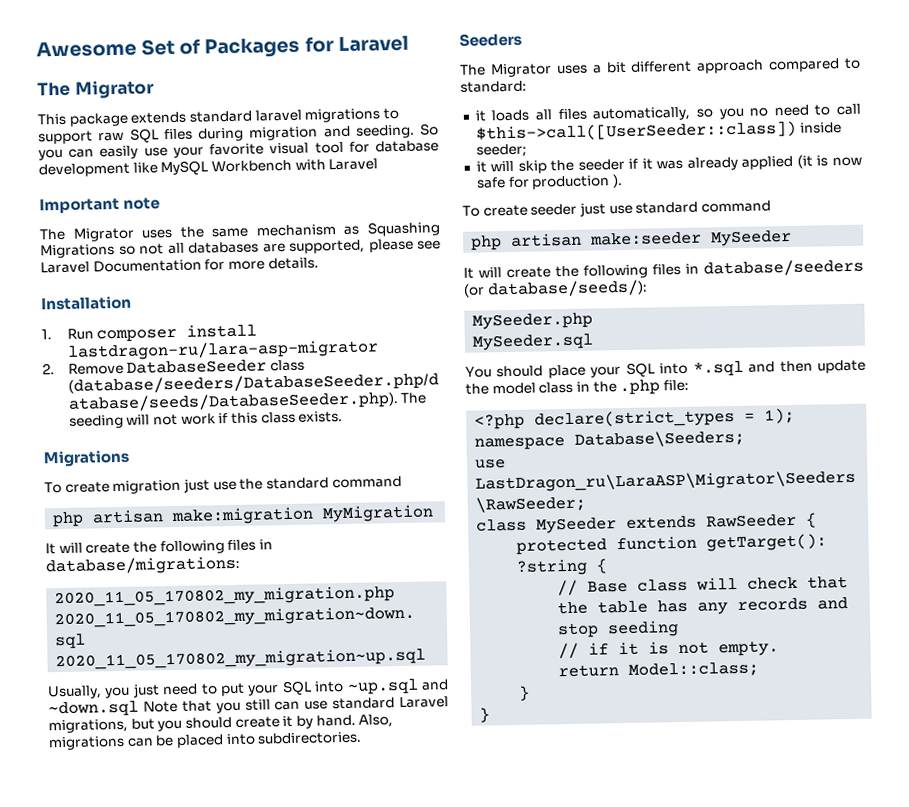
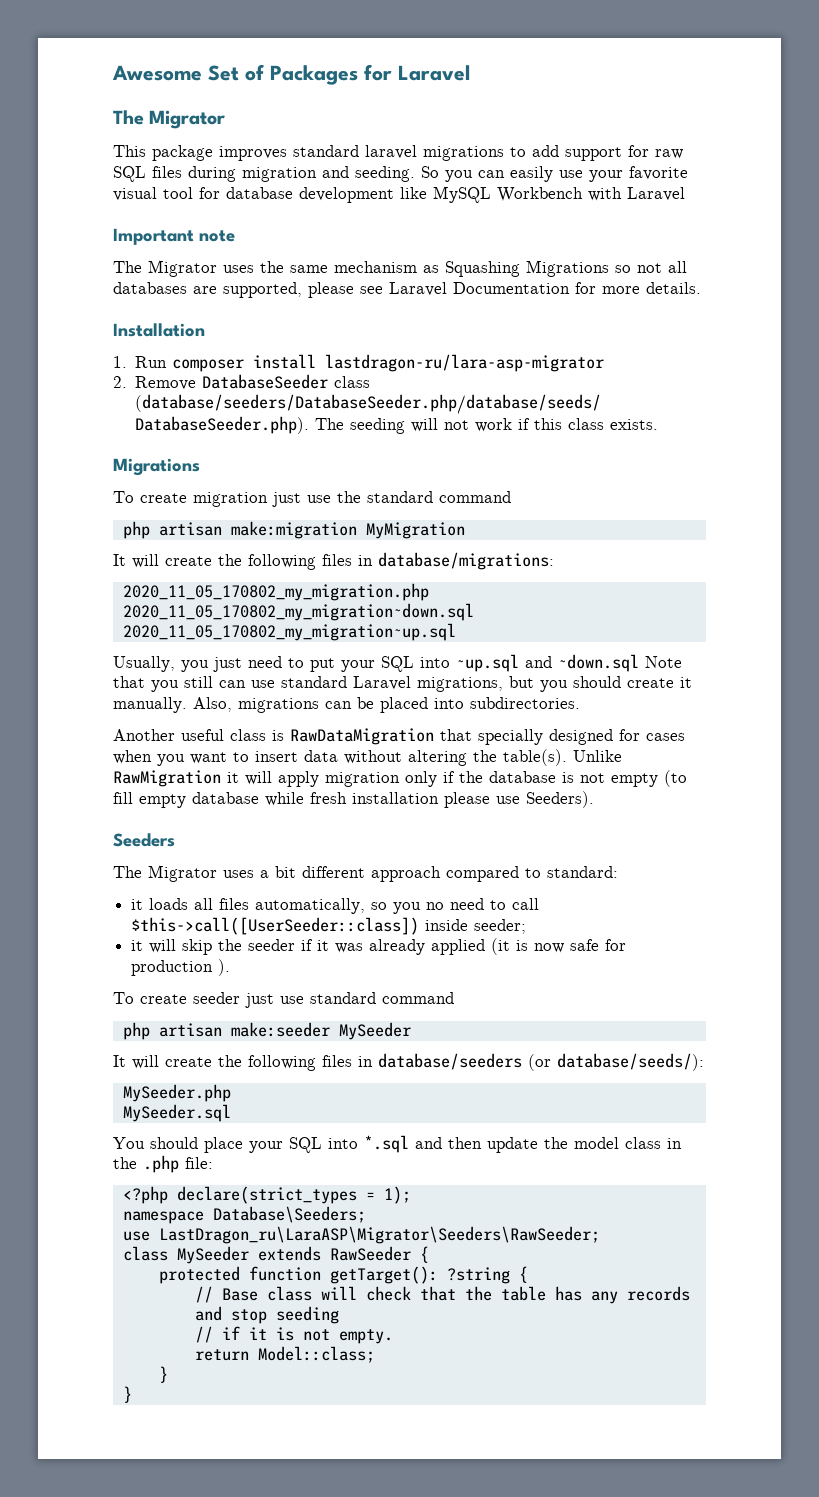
[130,111,187,124] extends -> [219,146,287,161] improves
[38,130,93,145] support -> [532,145,649,161] add support for
[295,714,356,729] by hand. -> [113,697,187,713] manually.
(363, 738) none -> [113,728,685,745] [113,749,622,766] [113,770,687,787] [113,791,594,808] // Another useful class is RawDataMigration that specially designed for cases when you want to insert data without altering the table(s). Unlike RawMigration it will apply migration only if the database is not empty (to fill empty database while fresh installation please use Seeders).

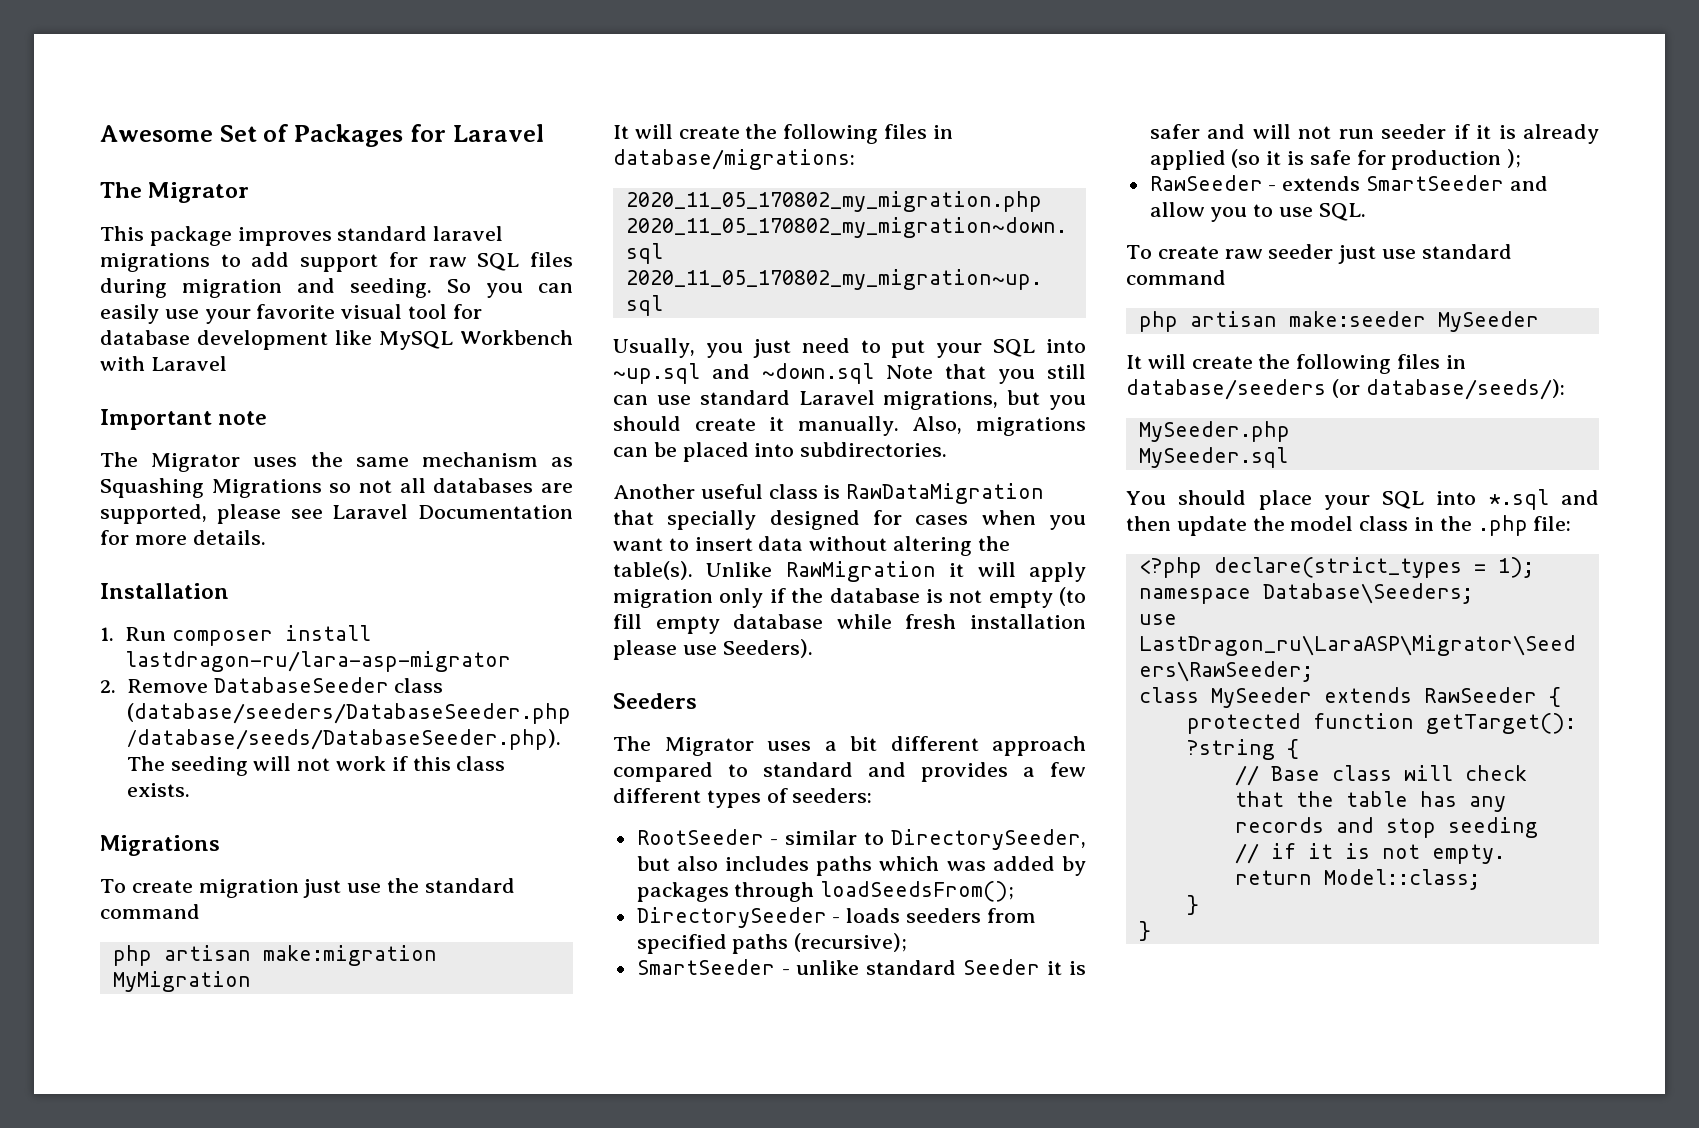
[547,866,618,878] [131,898,540,914] [131,917,527,935] [131,939,243,955] standard: // it loads all files automatically, so you no need to call $this->call([UserSeeder::class]) inside seeder; // it will skip the -> [763,762,1086,782] [613,788,873,808] [636,829,1086,850] [636,856,1086,876] [636,881,1015,902] [636,907,1036,928] [636,933,908,954] [636,959,1086,975] [1149,124,1374,139] standard and provides a few different types of seeders: // RootSeeder - similar to DirectorySeeder, but also includes paths which was added by packages through loadSeedsFrom(); // DirectorySeeder - loads seeders from specified paths (recursive); // SmartSeeder - unlike standard Seeder it is safer and will not run
[335,943,364,953] was -> [1498,125,1516,139] is
[491,938,627,955] [131,959,231,976] [113,992,187,1004] (it is now safe for production ). // To create -> [1231,149,1522,170] [1149,175,1548,191] [1149,202,1366,222] [1126,245,1263,259] (so it is safe for production ); // RawSeeder - extends SmartSeeder and allow you to use SQL. // To create raw

